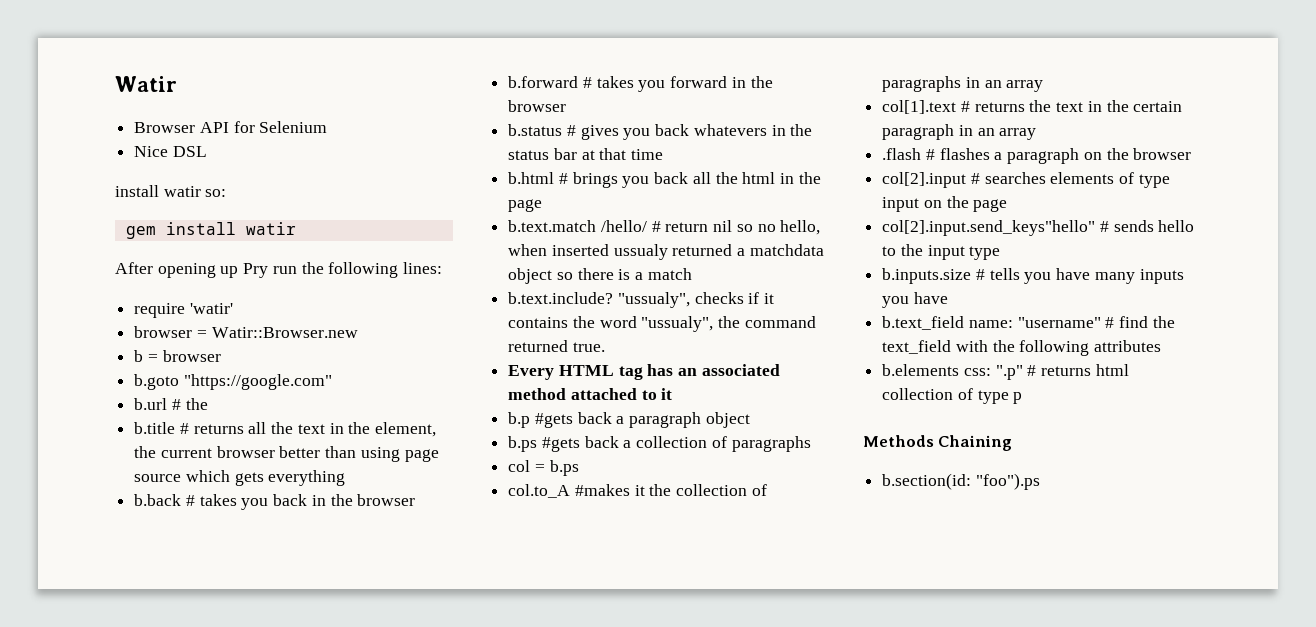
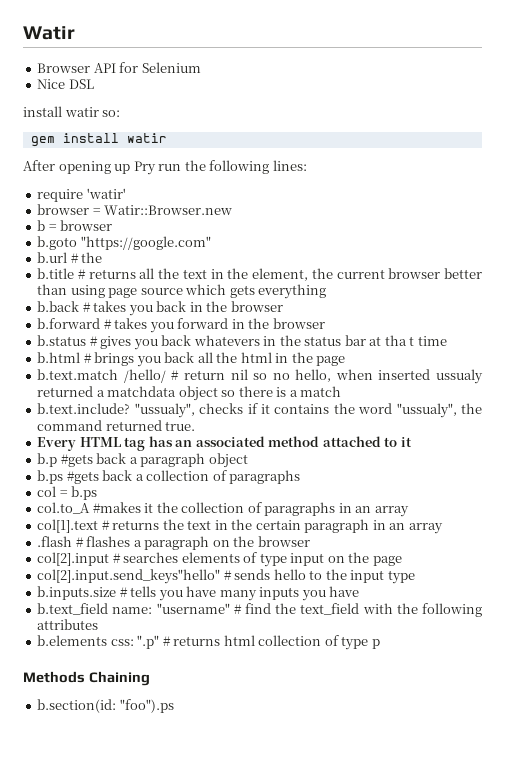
[599,148,627,160] that -> [384,335,415,346] tha t

